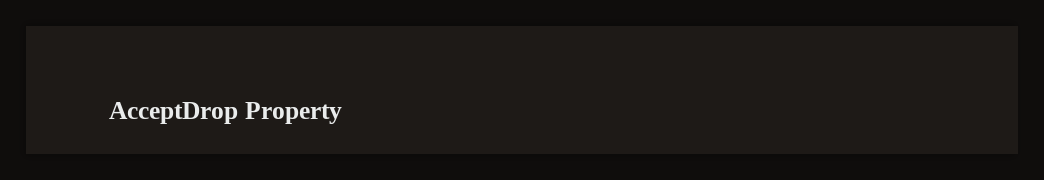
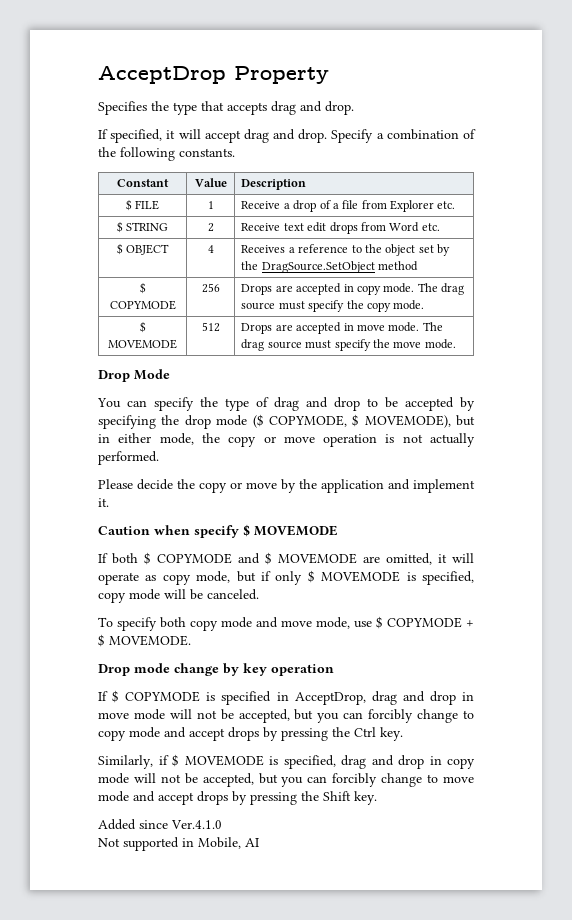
(342, 113) none -> [98,101,354,115] [98,129,477,143] [98,147,235,161] [117,179,169,187] [194,178,227,187] [241,179,307,190] [125,199,160,211] [207,201,214,209] [241,200,456,212] [116,221,169,233] [207,223,214,232] [241,222,440,234] [116,243,170,255] [207,245,214,253] [241,244,451,256] [241,261,419,273] [139,282,146,294] [109,300,176,310] [201,283,220,293] [241,283,465,295] [241,300,425,312] [139,321,146,333] [108,339,177,349] [201,322,220,332] [241,322,443,334] [241,339,456,351] [98,369,170,382] [97,397,475,411] [98,414,475,429] [98,433,476,447] [98,451,159,465] [98,479,475,493] [98,498,109,507] [98,524,338,538] [98,552,474,565] [98,570,474,585] [98,589,259,603] [98,616,474,631] [98,634,191,647] [98,663,334,676] [98,690,475,705] [98,709,475,723] [98,727,403,741] [98,754,475,769] [98,773,475,787] [98,791,377,805] [98,819,222,830] [98,837,259,851] // Specifies the type that accepts drag and drop. // If specified, it will accept drag and drop. Specify a combination of the following constants. // Constant | Value | Description // $ FILE | 1 | Receive a drop of a file from Explorer etc. // $ STRING | 2 | Receive text edit drops from Word etc. // $ OBJECT | 4 | Receives a reference to the object set by the DragSource.SetObject method // $ COPYMODE | 256 | Drops are accepted in copy mode. The drag source must specify the copy mode. // $ MOVEMODE | 512 | Drops are accepted in move mode. The drag source must specify the move mode. // Drop Mode // You can specify the type of drag and drop to be accepted by specifying the drop mode ($ COPYMODE, $ MOVEMODE), but in either mode, the copy or move operation is not actually performed. // Please decide the copy or move by the application and implement it. // Caution when specify $ MOVEMODE // If both $ COPYMODE and $ MOVEMODE are omitted, it will operate as copy mode, but if only $ MOVEMODE is specified, copy mode will be canceled. // To specify both copy mode and move mode, use $ COPYMODE + $ MOVEMODE. // Drop mode change by key operation // If $ COPYMODE is specified in AcceptDrop, drag and drop in move mode will not be accepted, but you can forcibly change to copy mode and accept drops by pressing the Ctrl key. // Similarly, if $ MOVEMODE is specified, drag and drop in copy mode will not be accepted, but you can forcibly change to move mode and accept drops by pressing the Shift key. // Added since Ver.4.1.0 // Not supported in Mobile, AI

